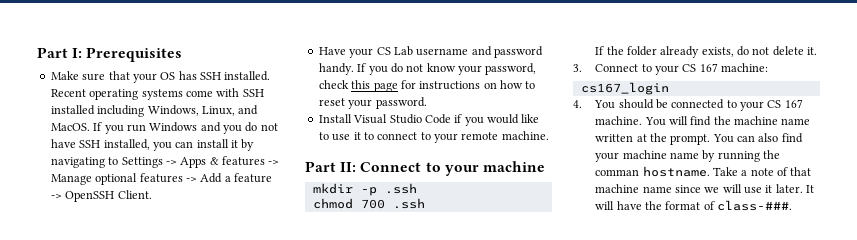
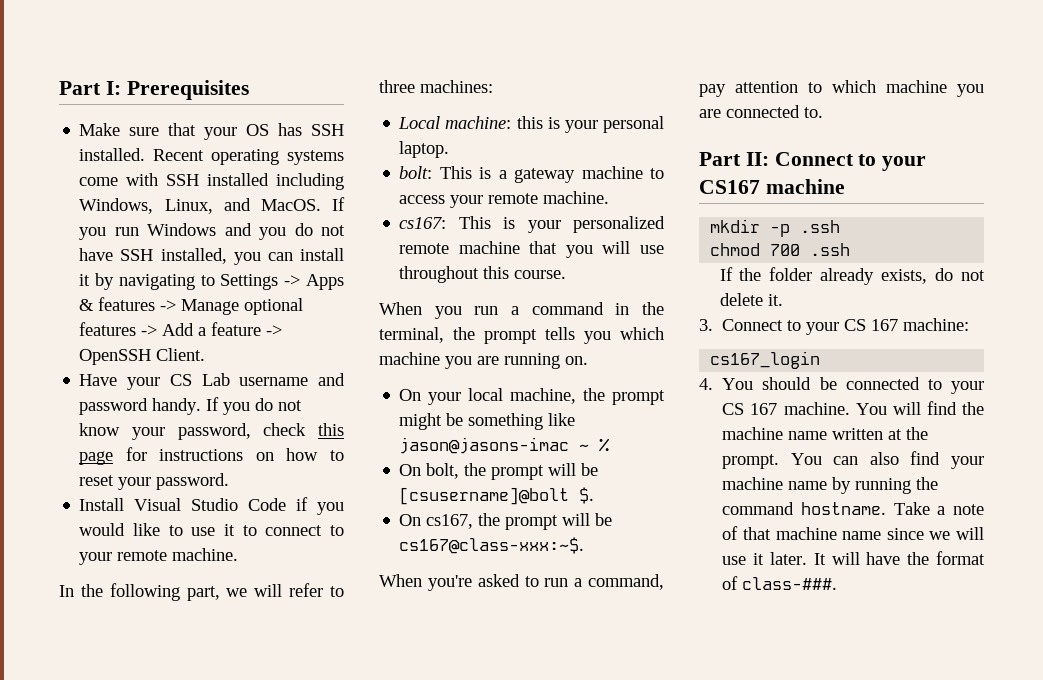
(549, 135) none -> [59,583,344,601] [379,80,493,93] [398,116,664,133] [399,141,450,158] [399,166,664,183] [399,191,610,208] [399,216,665,233] [399,241,664,258] [399,266,567,283] [379,302,664,319] [379,327,664,344] [379,352,588,369] [399,388,665,405] [399,413,576,430] [399,437,611,454] [399,463,599,480] [399,487,595,505] [399,513,613,530] [399,537,585,554] [379,574,664,591] [699,80,984,97] [699,105,823,118] // In the following part, we will refer to three machines: // Local machine: this is your personal laptop. // bolt: This is a gateway machine to access your remote machine. // cs167: This is your personalized remote machine that you will use throughout this course. // When you run a command in the terminal, the prompt tells you which machine you are running on. // On your local machine, the prompt might be something like jason@jasons-imac ~ % // On bolt, the prompt will be [csusername]@bolt $. // On cs167, the prompt will be cs167@class-xxx:~$. // When you're asked to run a command, pay attention to which machine you are connected to.
(479, 170) none -> [699,180,760,194] CS167
[595,169,640,176] comman -> [722,502,795,515] command

